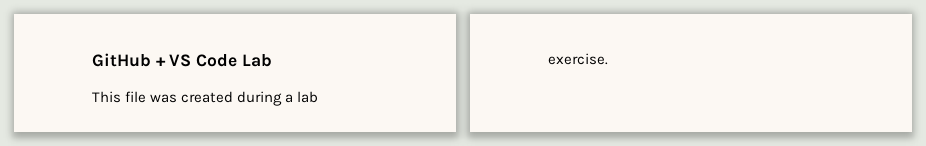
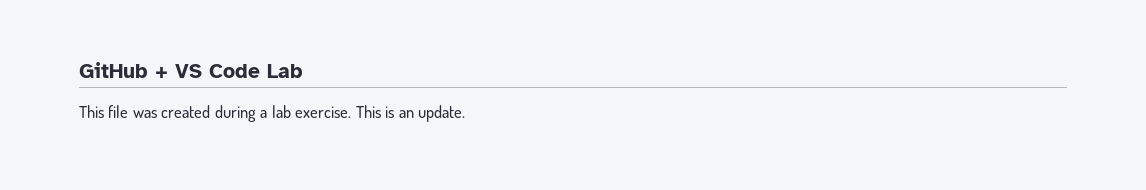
(608, 59) none -> [355,105,466,122] This is an update.

